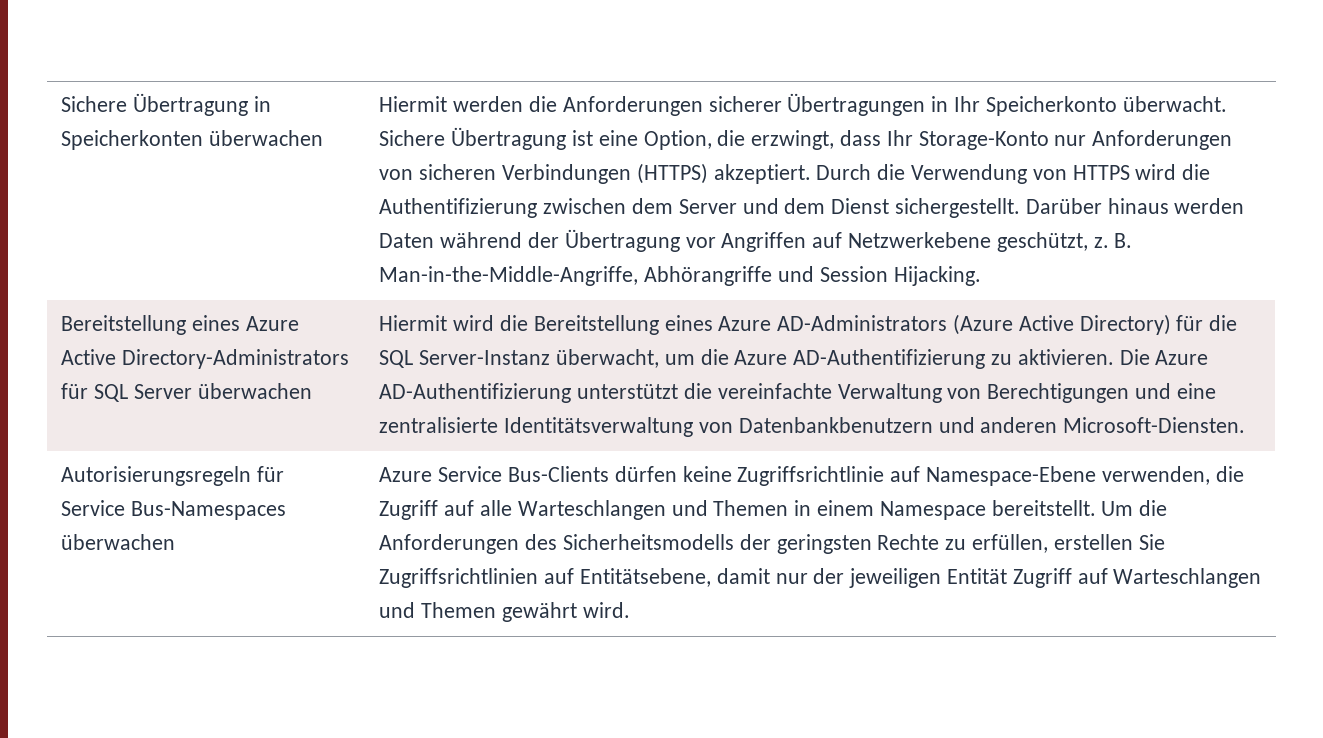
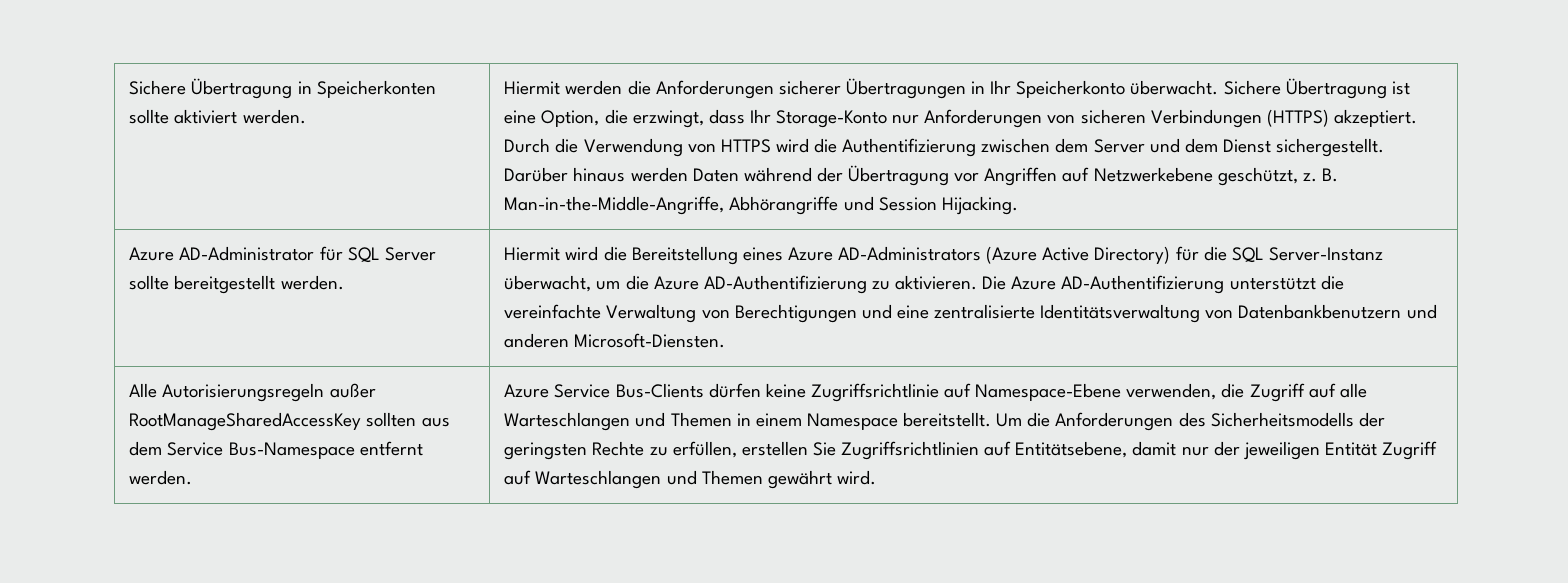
[209,130,324,146] überwachen -> [129,109,306,124] sollte aktiviert werden.
[61,315,299,335] [61,349,350,369] [61,383,312,402] Bereitstellung eines Azure Active Directory-Administrators für SQL Server überwachen -> [129,246,436,263] [129,275,344,294] Azure AD-Administrator für SQL Server sollte bereitgestellt werden.
[61,466,285,486] [61,500,287,520] [61,534,176,550] Autorisierungsregeln für Service Bus-Namespaces überwachen -> [129,383,376,402] [129,412,450,431] [129,441,423,459] [129,470,193,485] Alle Autorisierungsregeln außer RootManageSharedAccessKey sollten aus dem Service Bus-Namespace entfernt werden.

